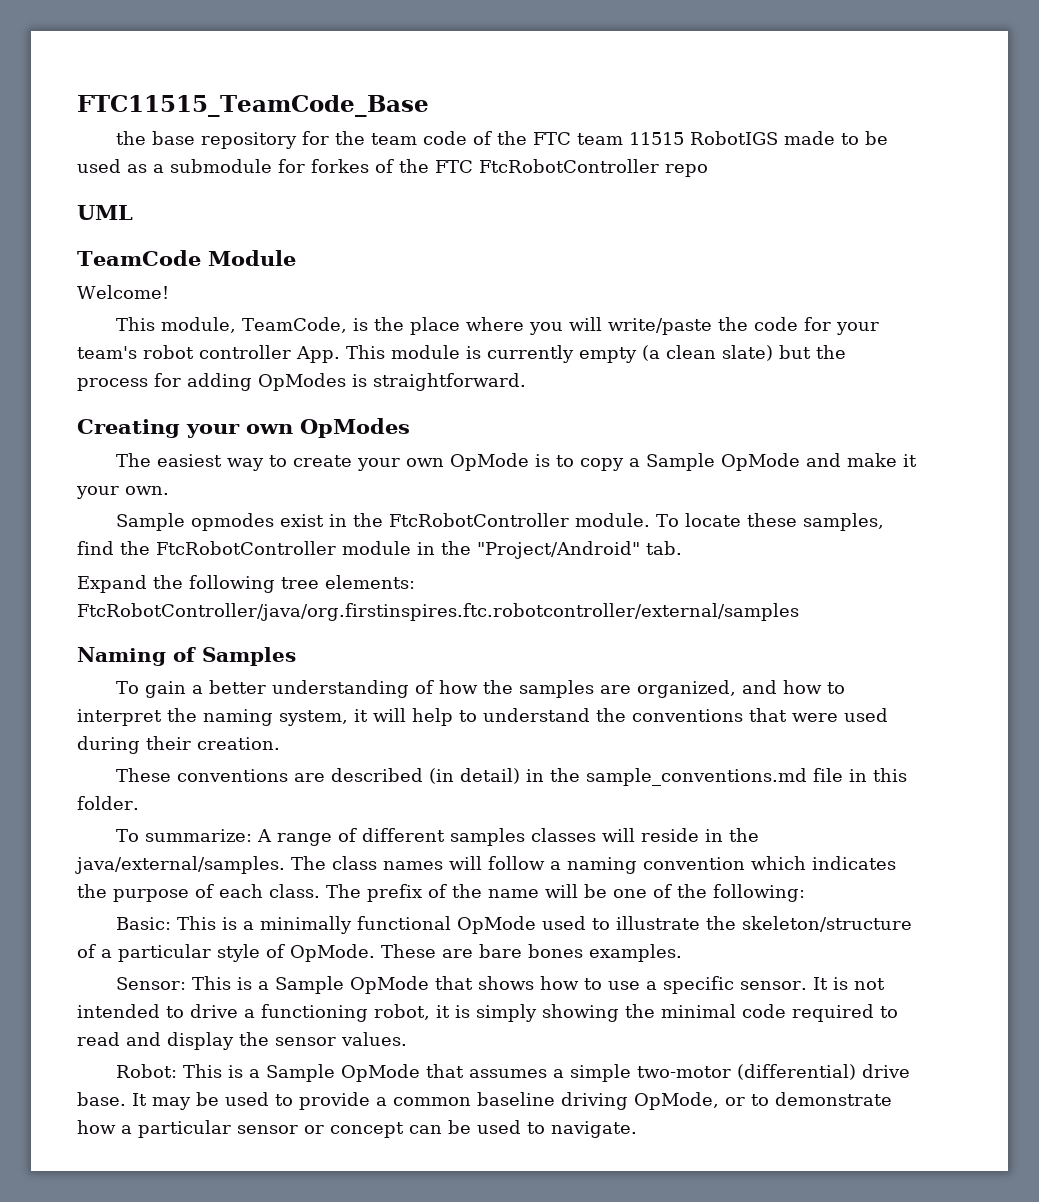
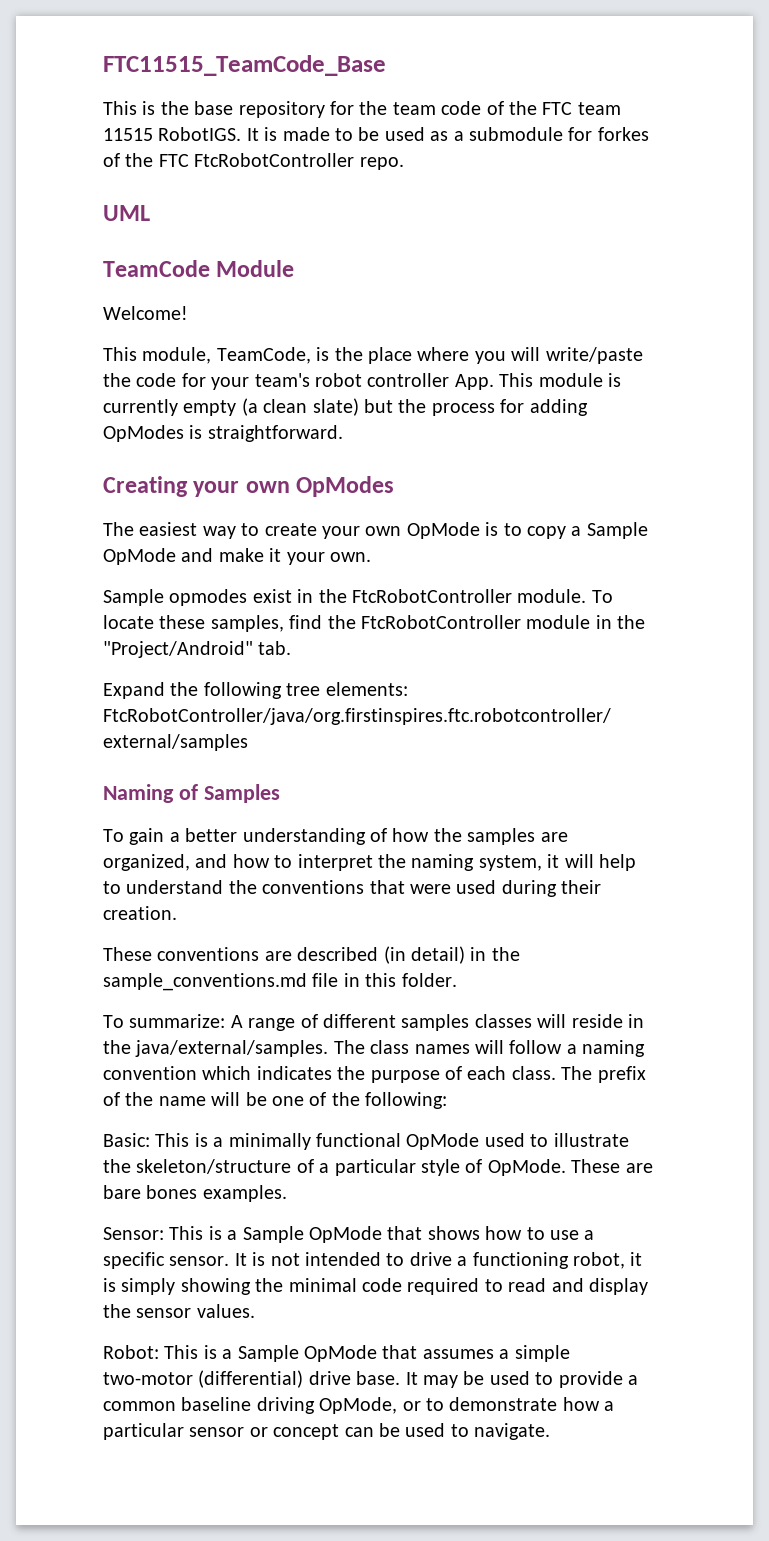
(429, 106) none -> [103,101,156,115] This is
[690,131,779,145] RobotIGS -> [158,127,278,141] RobotIGS. It is
[665,164,708,177] repo -> [359,157,404,170] repo.

